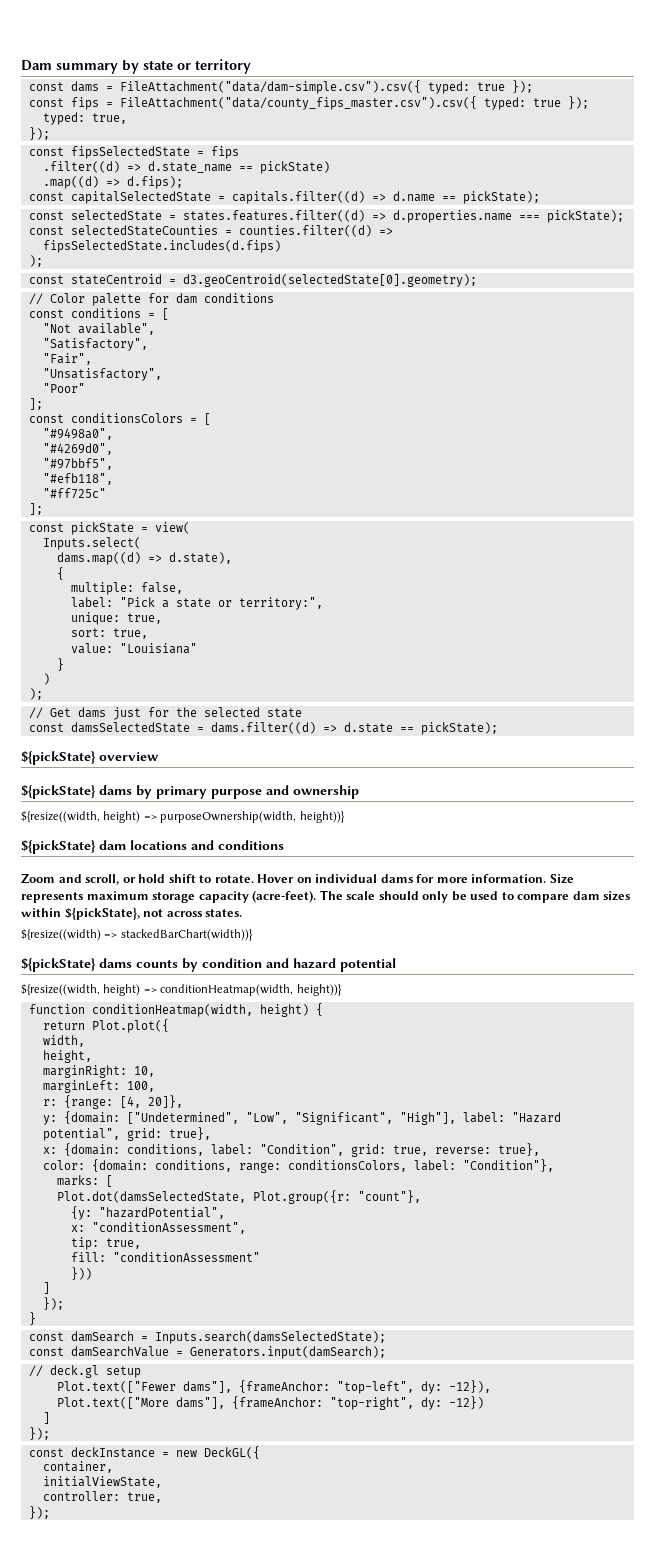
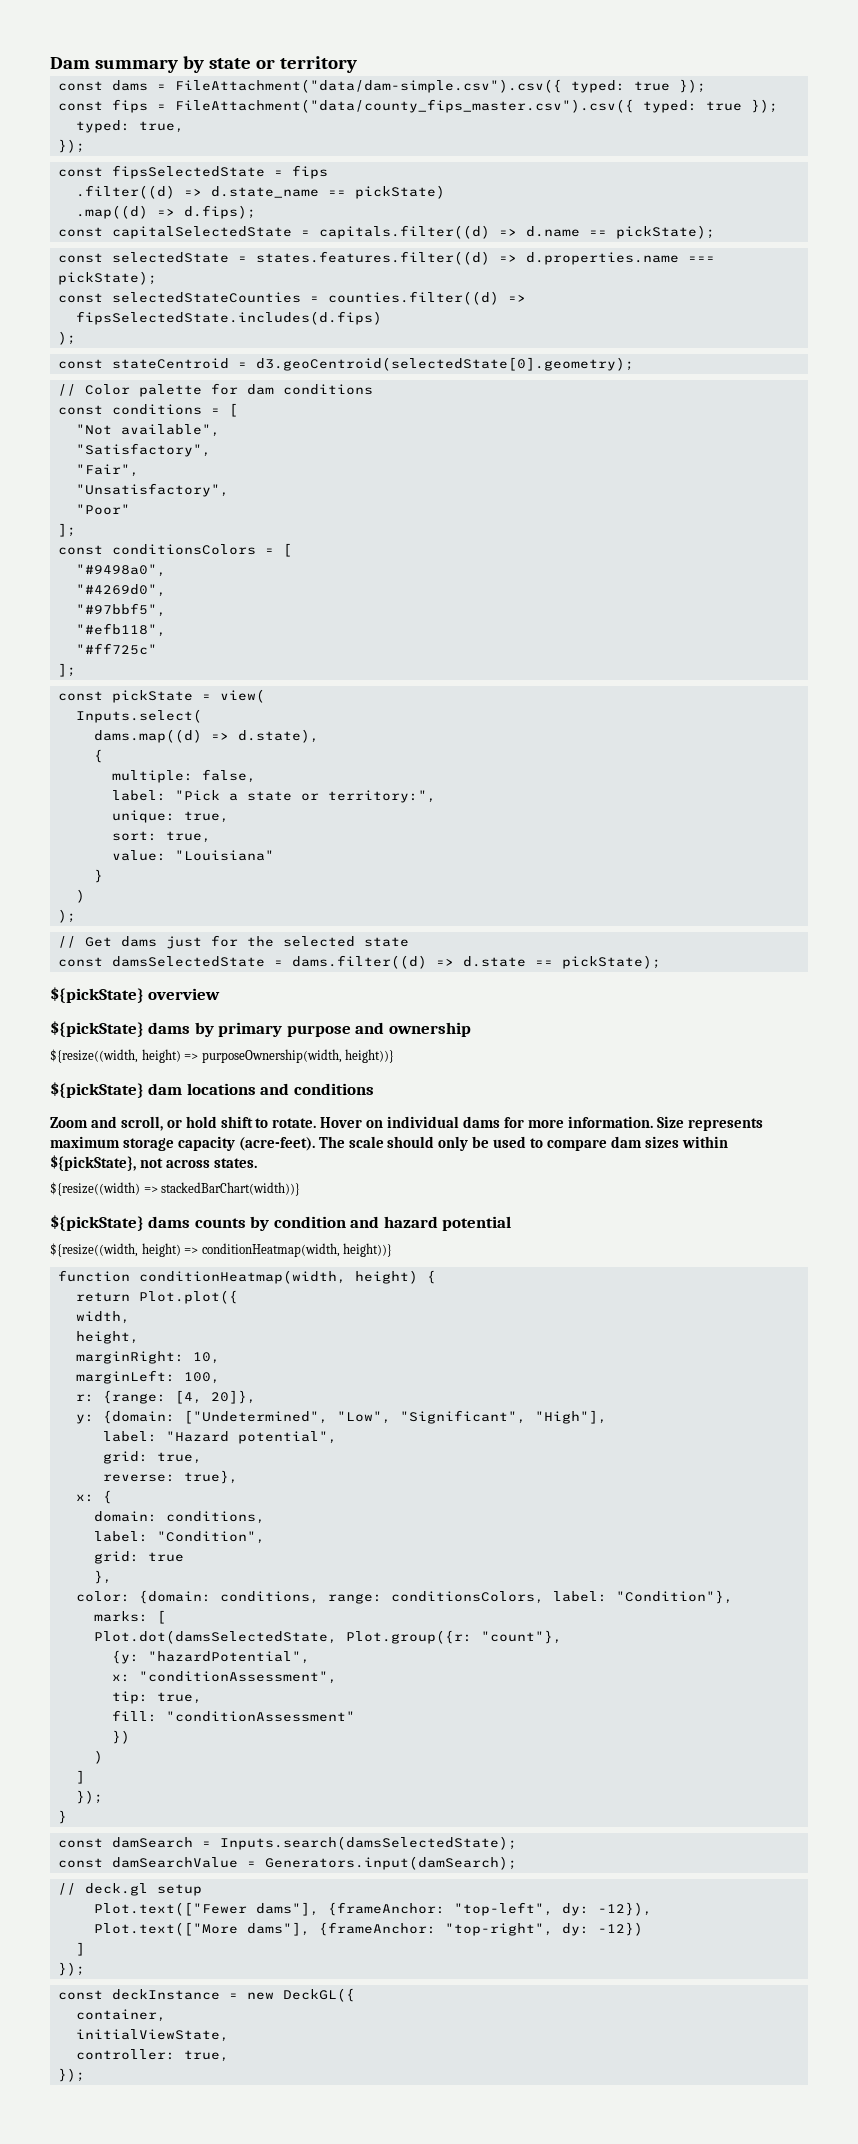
(456, 1118) none -> (607, 1417) //
[126,1128,162,1141] grid: -> [102,1451,202,1464] [102,1474,175,1482] // grid: true, // reverse:
[63,1143,204,1156] {domain: conditions, -> [102,1490,112,1504] [93,1511,265,1524] { // domain: conditions, //
[350,1143,540,1157] grid: true, reverse: true}, -> [93,1551,184,1564] [93,1570,112,1584] // grid: true // },
[70,1267,92,1280] })) -> [111,1730,130,1744] [93,1750,103,1764] }) // )

